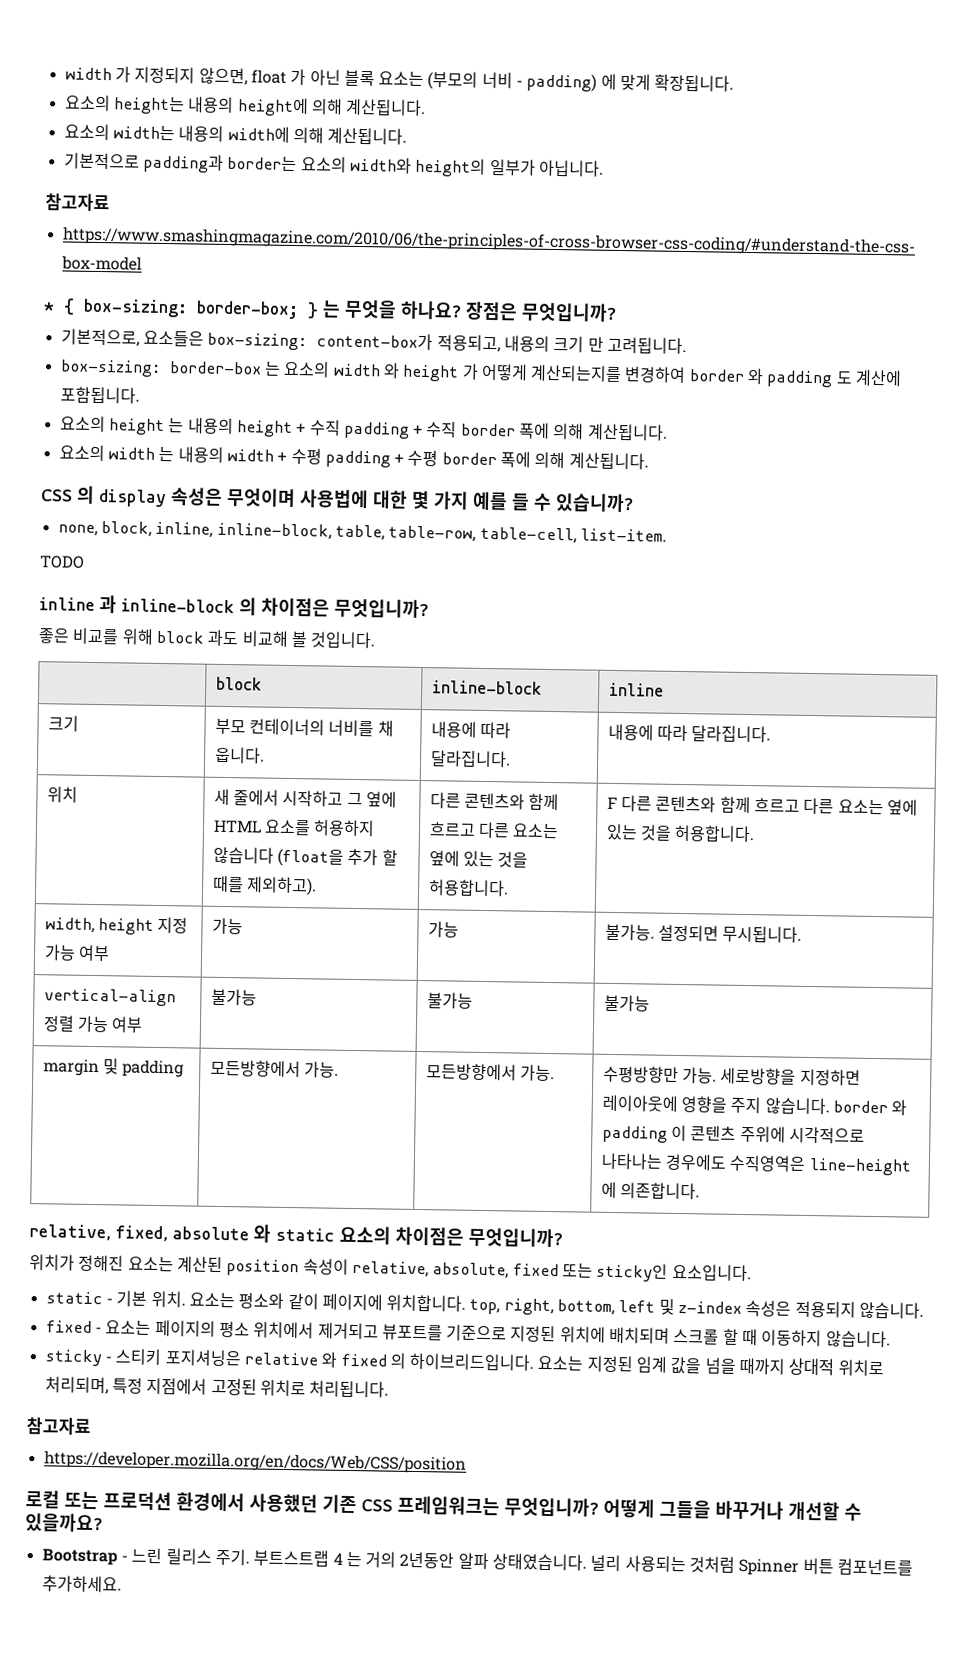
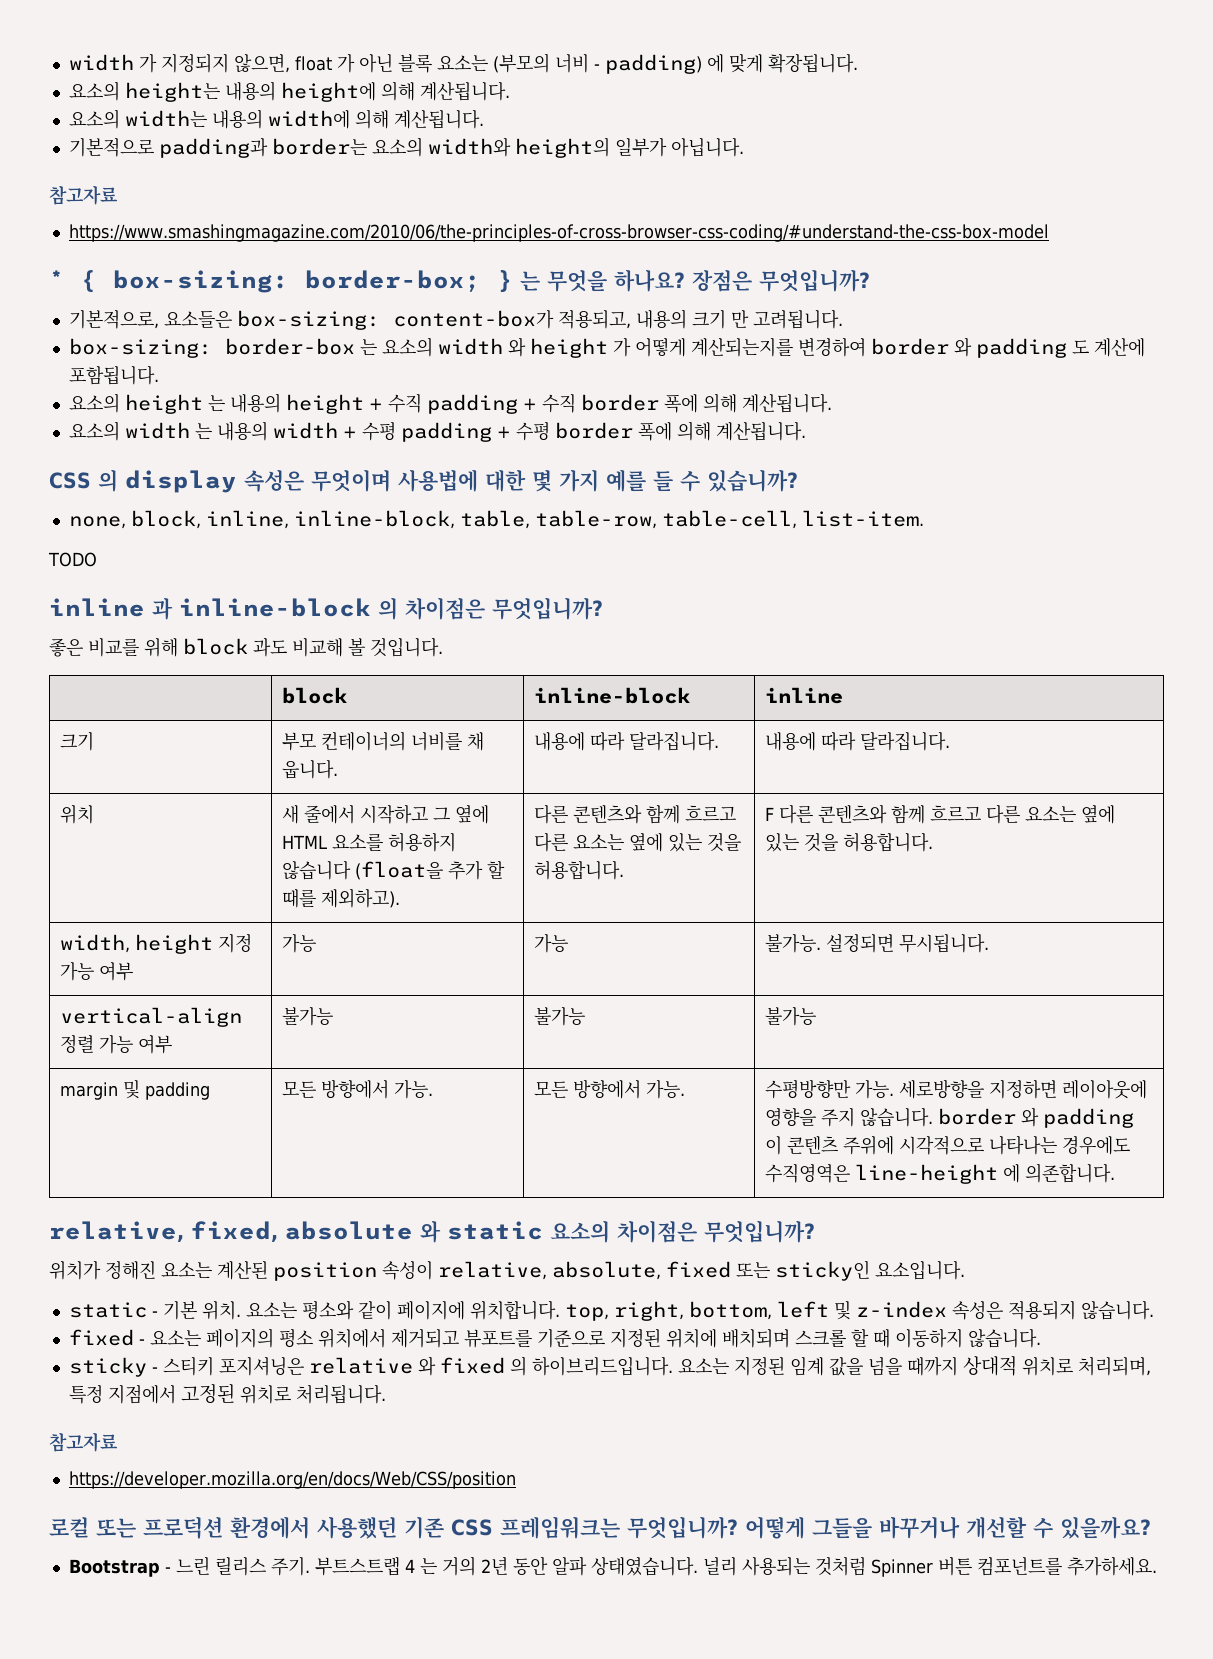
[209,1059,340,1078] [425,1063,517,1081] 모든방향에서 가능. | 모든방향에서 -> [282,1079,434,1099] [534,1079,642,1099] 모든 방향에서 가능. | 모든 방향에서
[399,1551,455,1569] 2년동안 -> [480,1556,548,1575] 2년 동안

